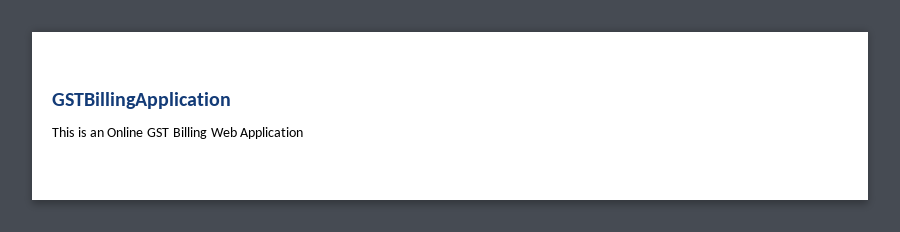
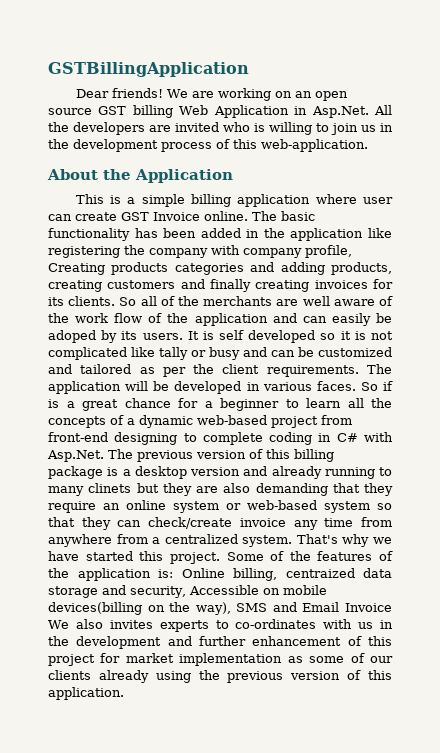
[52,127,304,139] This is an Online GST Billing Web Application -> [75,88,348,101] [48,105,392,118] [48,122,393,135] [48,139,368,152] [47,169,233,183] [75,194,393,207] [48,211,315,221] [48,228,392,241] [48,245,352,258] [48,262,392,275] [48,279,393,292] [48,296,393,306] [48,313,392,326] [48,330,394,343] [48,347,392,360] [48,364,392,377] [48,381,393,394] [48,398,392,411] [48,415,352,428] [48,432,393,445] [47,449,334,462] [48,466,392,479] [48,483,393,496] [48,500,392,513] [48,517,392,530] [48,534,392,547] [48,551,393,564] [48,568,392,581] [48,585,327,598] [48,602,392,615] [48,619,393,632] [48,636,392,649] [48,653,393,666] [48,670,392,683] [48,687,124,700] Dear friends! We are working on an open source GST billing Web Application in Asp.Net. All the developers are invited who is willing to join us in the development process of this web-application. // About the Application // This is a simple billing application where user can create GST Invoice online. The basic functionality has been added in the application like registering the company with company profile, Creating products categories and adding products, creating customers and finally creating invoices for its clients. So all of the merchants are well aware of the work flow of the application and can easily be adoped by its users. It is self developed so it is not complicated like tally or busy and can be customized and tailored as per the client requirements. The application will be developed in various faces. So if is a great chance for a beginner to learn all the concepts of a dynamic web-based project from front-end designing to complete coding in C# with Asp.Net. The previous version of this billing package is a desktop version and already running to many clinets but they are also demanding that they require an online system or web-based system so that they can check/create invoice any time from anywhere from a centralized system. That's why we have started this project. Some of the features of the application is: Online billing, centraized data storage and security, Accessible on mobile devices(billing on the way), SMS and Email Invoice We also invites experts to co-ordinates with us in the development and further enhancement of this project for market implementation as some of our clients already using the previous version of this application.

